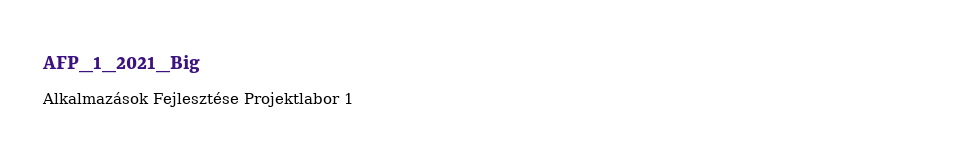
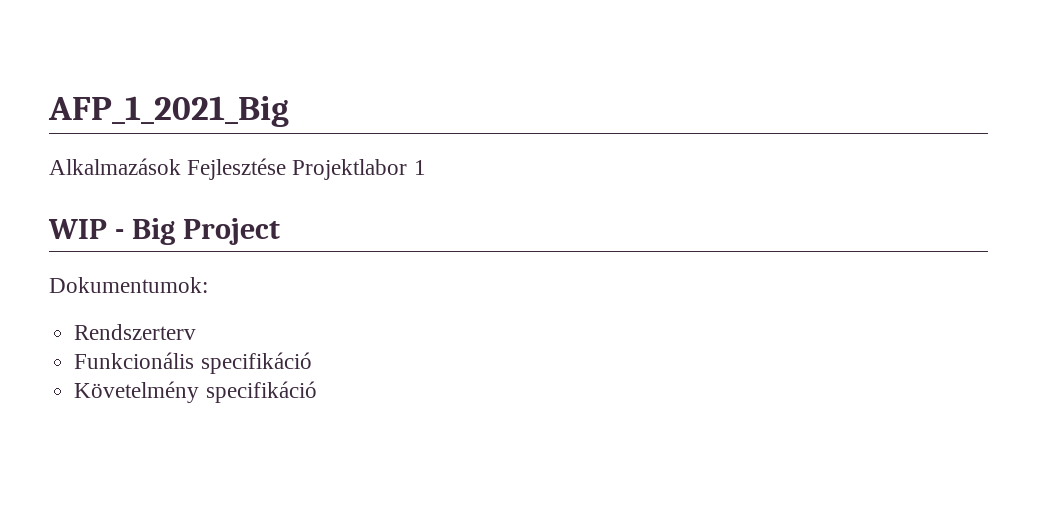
(354, 98) none -> [48,218,280,245] [49,277,208,293] [74,324,197,340] [74,352,312,374] [74,381,317,403] // WIP - Big Project // Dokumentumok: // Rendszerterv // Funkcionális specifikáció // Követelmény specifikáció

